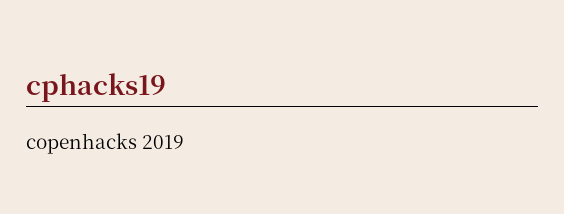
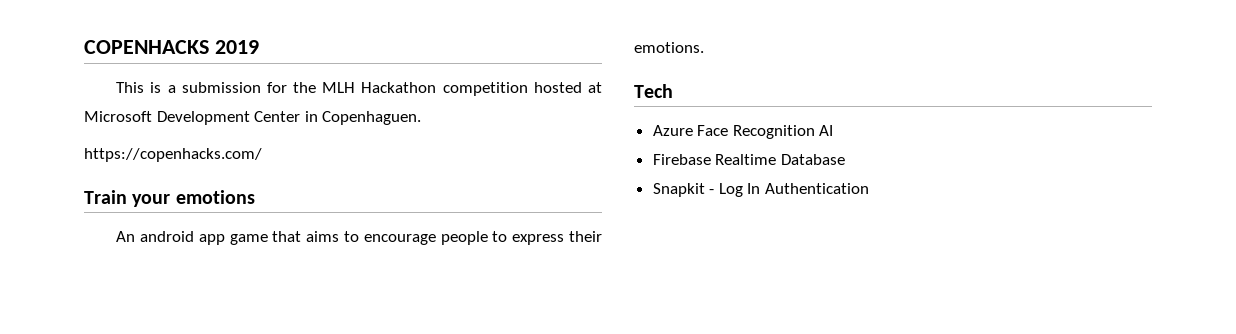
[26,73,166,102] [26,133,185,154] cphacks19 // copenhacks 2019 -> [84,40,259,54] [116,82,602,96] [84,111,422,125] [84,148,262,162] [84,190,255,207] [116,231,602,245] [634,42,704,53] [634,84,673,98] [652,125,834,139] [652,154,845,165] [652,183,870,197] COPENHACKS 2019 // This is a submission for the MLH Hackathon competition hosted at Microsoft Development Center in Copenhaguen. // https://copenhacks.com/ // Train your emotions // An android app game that aims to encourage people to express their emotions. // Tech // Azure Face Recognition AI // Firebase Realtime Database // Snapkit - Log In Authentication

